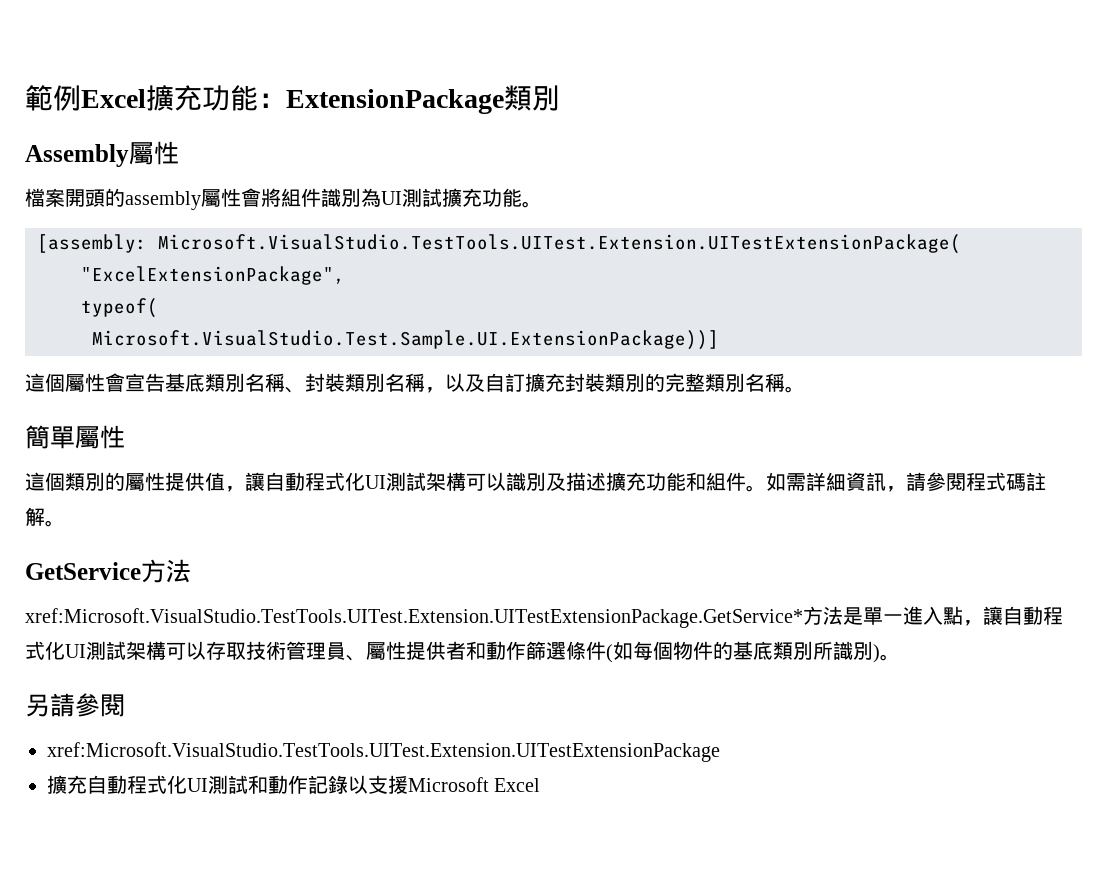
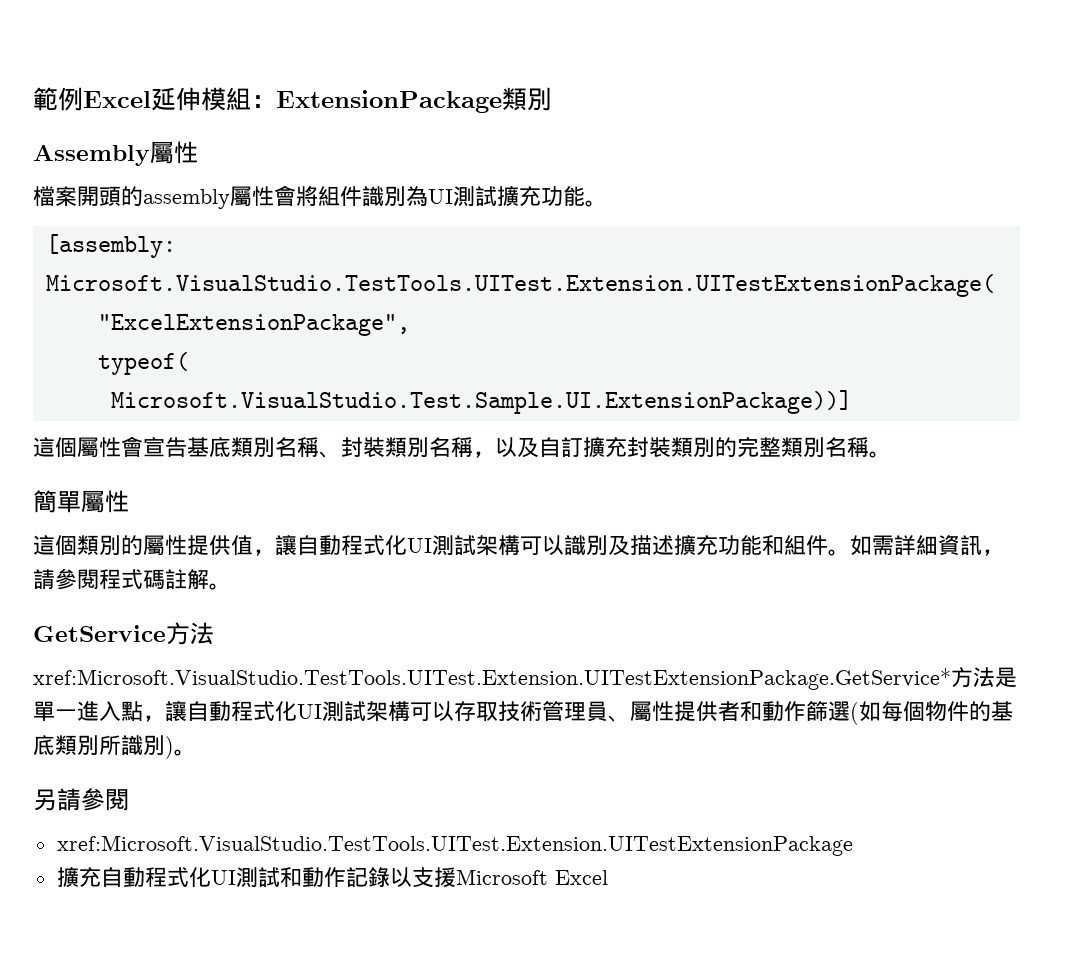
[146,85,258,111] 擴充功能 -> [151,87,251,111] 延伸模組
[566,641,606,660] 條件 -> (850, 711) none

